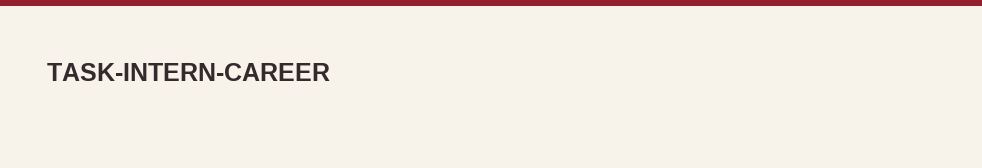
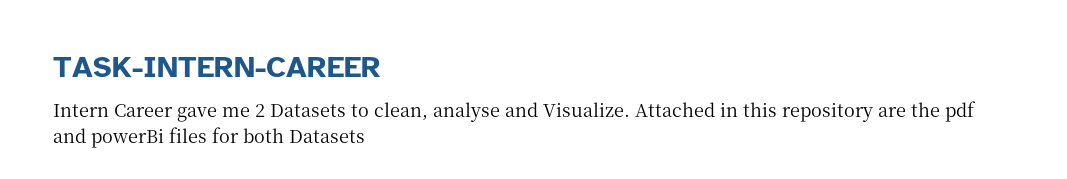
(330, 72) none -> [53,101,976,122] [53,127,365,148] // Intern Career gave me 2 Datasets to clean, analyse and Visualize. Attached in this repository are the pdf and powerBi files for both Datasets

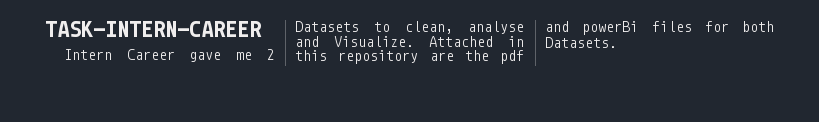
[289,130,365,143] Datasets -> [545,37,617,48] Datasets.

